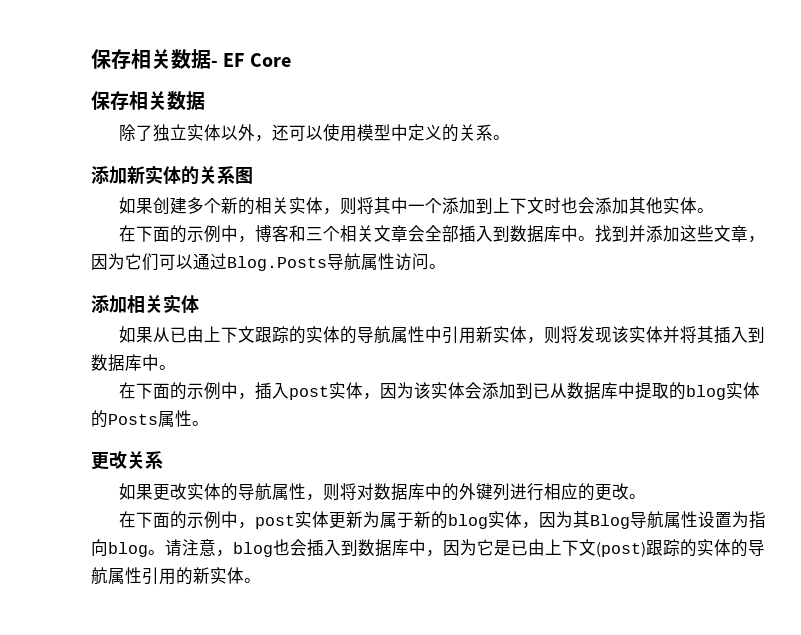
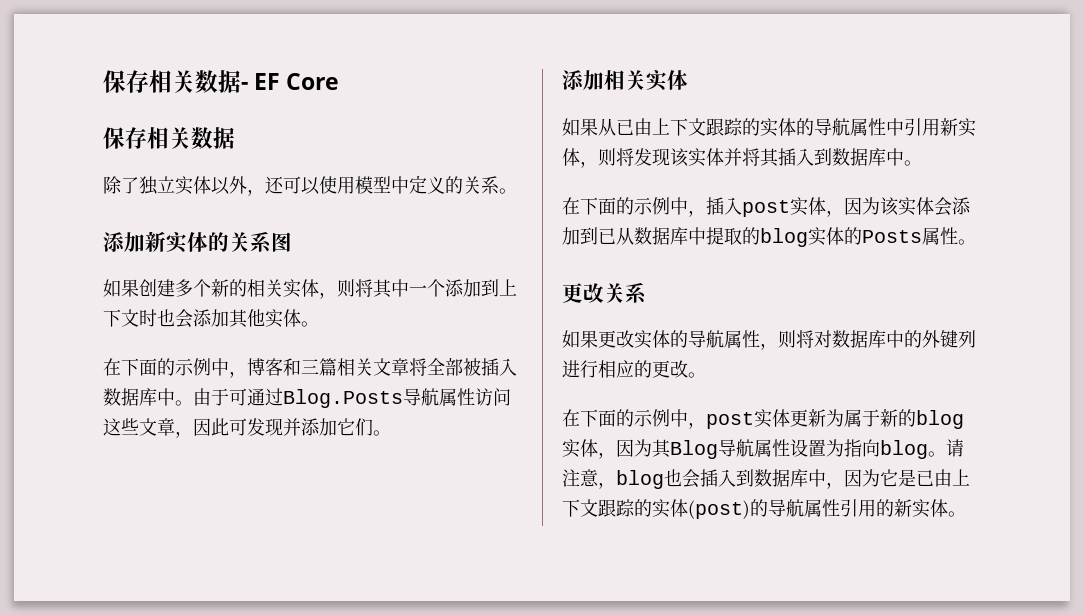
[322,226,340,242] 个 -> [319,358,337,376] 篇
[407,225,765,243] [91,253,193,271] 会全部插入到数据库中。找到并添加这些文章，因为它们可以 -> [409,358,517,376] [103,388,247,406] 将全部被插入数据库中。由于可
(429, 261) none -> [103,418,373,438] 这些文章，因此可发现并添加它们
[596,539,731,557] (post)跟踪的实体 -> [598,499,750,519] 跟踪的实体(post)

